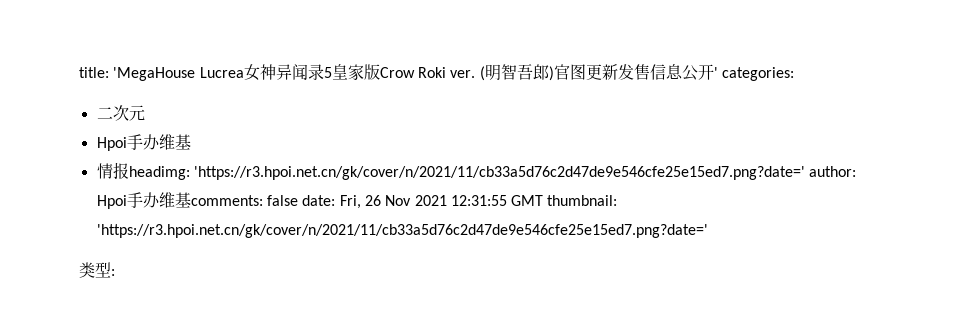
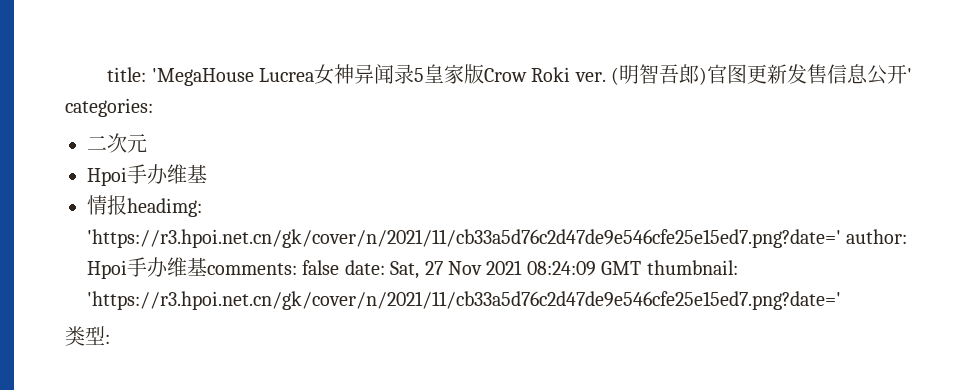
[339,195,381,209] Fri, 26 -> [390,261,443,279] Sat, 27
[450,195,507,206] 12:31:55 -> [526,261,596,276] 08:24:09

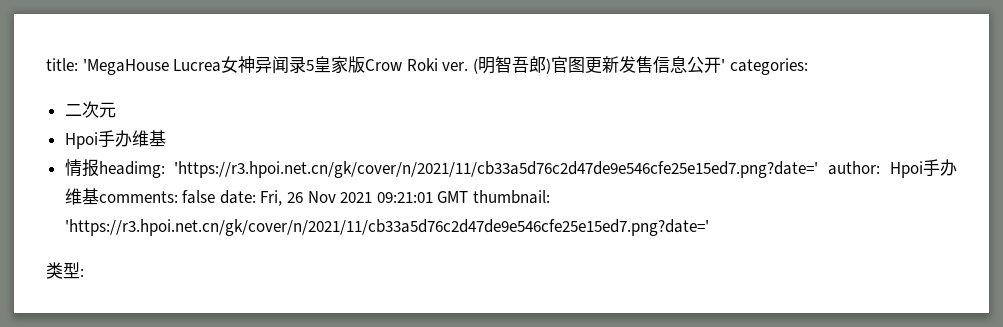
[390,261,443,279] Sat, 27 -> [260,190,304,206] Fri, 26
[526,261,596,276] 08:24:09 -> [376,192,433,203] 09:21:01

